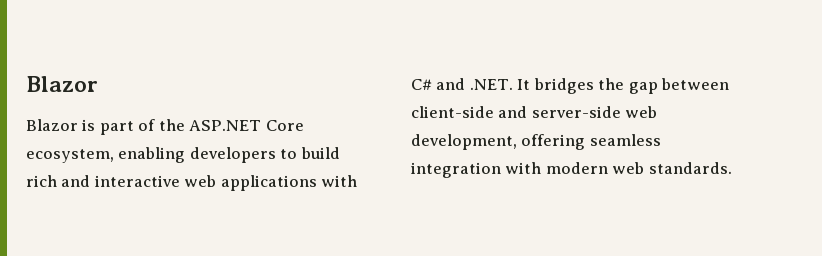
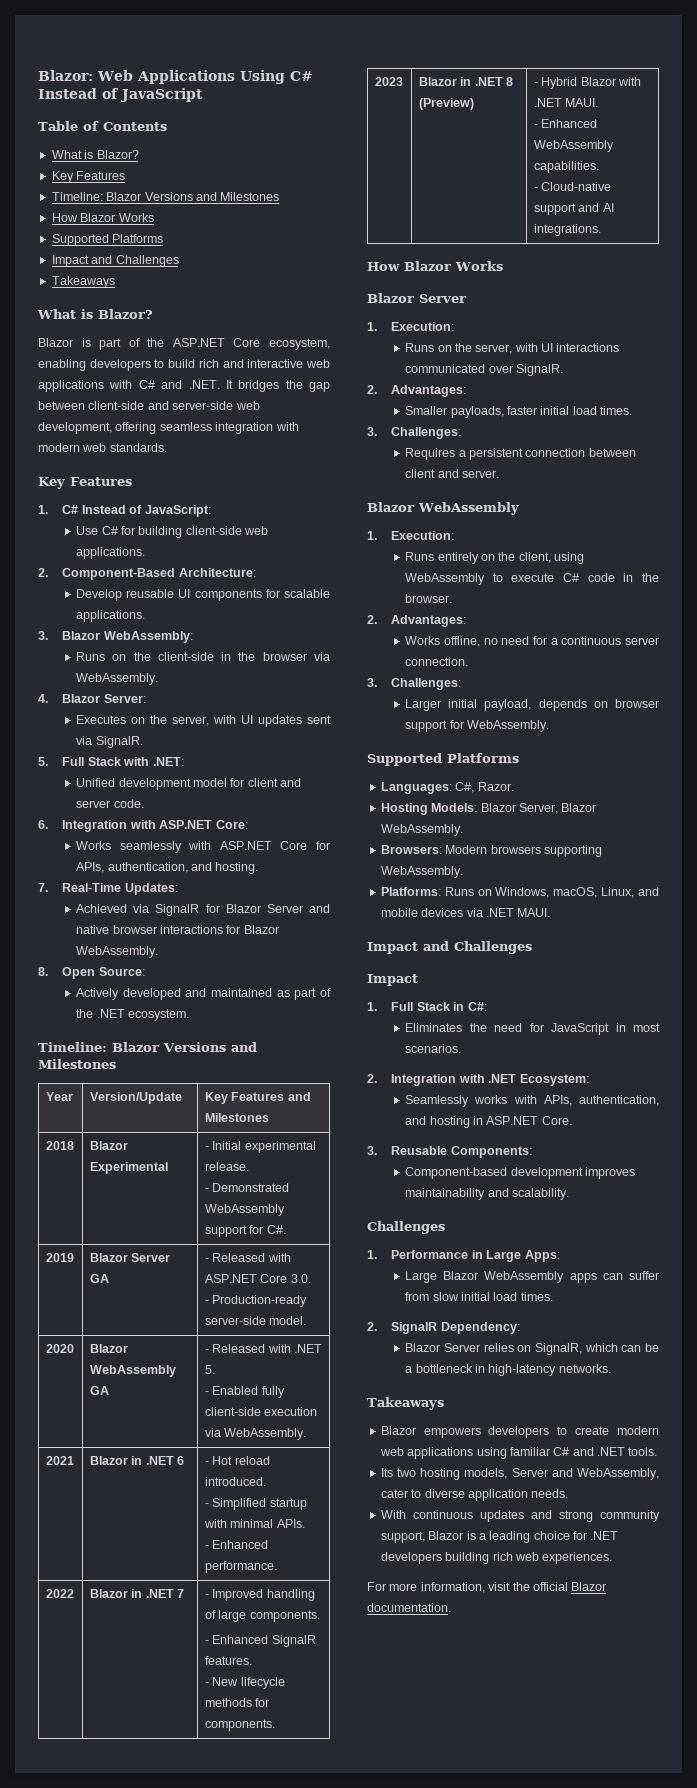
[26,76,98,92] Blazor -> [38,70,313,84] [38,88,203,102] [38,121,167,131] [51,150,139,159] [51,171,126,183] [51,192,280,201] [51,213,154,222] [51,234,164,246] [51,255,179,267] [51,276,115,288] [37,309,153,319] Blazor: Web Applications Using C# Instead of JavaScript // Table of Contents // What is Blazor? // Key Features // Timeline: Blazor Versions and Milestones // How Blazor Works // Supported Platforms // Impact and Challenges // Takeaways // What is Blazor?
(732, 168) none -> [38,477,132,489] [38,505,211,517] [76,526,269,538] [76,547,146,559] [38,568,256,580] [76,589,330,601] [76,610,146,622] [38,631,193,643] [76,652,330,661] [76,673,159,685] [38,694,146,703] [76,715,331,727] [76,736,143,748] [38,757,184,766] [76,778,302,790] [76,799,144,808] [38,820,248,832] [76,841,330,853] [76,862,259,874] [38,883,178,895] [76,904,330,916] [76,925,279,934] [76,946,159,958] [38,967,145,979] [76,988,331,1000] [76,1009,189,1021] [38,1042,257,1052] [38,1059,116,1069] [45,1092,73,1101] [89,1092,182,1104] [204,1092,311,1104] [204,1113,269,1122] [45,1141,74,1150] [89,1141,128,1150] [89,1162,168,1174] [204,1141,316,1153] [204,1162,249,1171] [204,1183,290,1192] [204,1204,285,1216] [204,1225,286,1237] [45,1253,74,1262] [89,1253,171,1262] [89,1274,109,1283] [204,1253,291,1262] [204,1274,311,1283] [204,1295,308,1307] [204,1316,307,1325] [45,1344,74,1353] [89,1344,128,1353] [89,1365,176,1377] [89,1386,109,1395] [204,1344,322,1353] [204,1365,215,1374] [204,1386,285,1398] [204,1407,318,1416] [204,1428,307,1440] [45,1456,74,1465] [89,1456,184,1465] [204,1456,270,1465] [204,1477,266,1486] [204,1498,307,1510] [203,1519,305,1528] [204,1540,269,1549] [204,1561,277,1573] [45,1589,74,1598] [89,1589,184,1598] [204,1589,315,1601] [204,1610,320,1622] [204,1635,316,1647] [204,1656,252,1665] [204,1677,285,1689] [204,1698,270,1707] [204,1719,275,1731] [374,77,403,86] [418,77,513,86] [418,98,474,110] [533,77,641,89] [533,98,599,107] [533,119,598,128] [533,140,614,152] [533,161,599,173] [533,182,612,191] [533,203,614,215] [533,224,601,236] [367,261,503,271] [367,293,466,303] [367,322,455,331] [405,343,620,354] [405,364,563,376] [367,385,467,397] [405,406,633,418] [367,427,462,439] [405,448,636,460] [405,469,499,478] [367,502,519,515] [367,531,455,540] [405,552,585,564] [405,573,659,585] [405,594,453,603] [367,615,467,627] [405,636,659,647] [405,657,469,666] [367,678,462,690] [405,699,659,711] [405,720,549,732] [367,753,519,766] [380,782,514,794] [380,803,597,815] [380,824,463,836] [380,845,602,857] [380,866,463,878] [380,887,659,898] [380,908,551,917] [367,941,532,954] [367,974,418,986] [367,1002,487,1011] [405,1023,660,1035] [405,1044,462,1053] [367,1074,589,1086] [405,1095,659,1107] [405,1116,572,1128] [367,1146,532,1158] [405,1167,635,1179] [405,1188,569,1200] [367,1221,445,1234] [367,1250,560,1262] [405,1271,659,1283] [405,1292,553,1301] [367,1322,520,1334] [405,1343,659,1355] [405,1364,611,1376] [367,1397,444,1410] [380,1426,659,1438] [379,1447,658,1459] [380,1468,659,1480] [380,1489,569,1501] [380,1510,660,1522] [380,1531,619,1543] [380,1552,613,1564] [367,1582,607,1593] [367,1603,451,1612] // Key Features // 1. C# Instead of JavaScript: // Use C# for building client-side web applications. // 2. Component-Based Architecture: // Develop reusable UI components for scalable applications. // 3. Blazor WebAssembly: // Runs on the client-side in the browser via WebAssembly. // 4. Blazor Server: // Executes on the server, with UI updates sent via SignalR. // 5. Full Stack with .NET: // Unified development model for client and server code. // 6. Integration with ASP.NET Core: // Works seamlessly with ASP.NET Core for APIs, authentication, and hosting. // 7. Real-Time Updates: // Achieved via SignalR for Blazor Server and native browser interactions for Blazor WebAssembly. // 8. Open Source: // Actively developed and maintained as part of the .NET ecosystem. // Timeline: Blazor Versions and Milestones // Year | Version/Update | Key Features and Milestones // 2018 | Blazor Experimental | - Initial experimental release. // - Demonstrated WebAssembly support for C#. // 2019 | Blazor Server GA | - Released with ASP.NET Core 3.0. // - Production-ready server-side model. // 2020 | Blazor WebAssembly GA | - Released with .NET 5. // - Enabled fully client-side execution via WebAssembly. // 2021 | Blazor in .NET 6 | - Hot reload introduced. // - Simplified startup with minimal APIs. // - Enhanced performance. // 2022 | Blazor in .NET 7 | - Improved handling of large components. // - Enhanced SignalR features. // - New lifecycle methods for components. // 2023 | Blazor in .NET 8 (Preview) | - Hybrid Blazor with .NET MAUI. // - Enhanced WebAssembly capabilities. // - Cloud-native support and AI integrations. // How Blazor Works // Blazor Server // 1. Execution: // Runs on the server, with UI interactions communicated over SignalR. // 2. Advantages: // Smaller payloads, faster initial load times. // 3. Challenges: // Requires a persistent connection between client and server. // Blazor WebAssembly // 1. Execution: // Runs entirely on the client, using WebAssembly to execute C# code in the browser. // 2. Advantages: // Works offline, no need for a continuous server connection. // 3. Challenges: // Larger initial payload, depends on browser support for WebAssembly. // Supported Platforms // Languages: C#, Razor. // Hosting Models: Blazor Server, Blazor WebAssembly. // Browsers: Modern browsers supporting WebAssembly. // Platforms: Runs on Windows, macOS, Linux, and mobile devices via .NET MAUI. // Impact and Challenges // Impact // 1. Full Stack in C#: // Eliminates the need for JavaScript in most scenarios. // 2. Integration with .NET Ecosystem: // Seamlessly works with APIs, authentication, and hosting in ASP.NET Core. // 3. Reusable Components: // Component-based development improves maintainability and scalability. // Challenges // 1. Performance in Large Apps: // Large Blazor WebAssembly apps can suffer from slow initial load times. // 2. SignalR Dependency: // Blazor Server relies on SignalR, which can be a bottleneck in high-latency networks. // Takeaways // Blazor empowers developers to create modern web applications using familiar C# and .NET tools. // Its two hosting models, Server and WebAssembly, cater to diverse application needs. // With continuous updates and strong community support, Blazor is a leading choice for .NET developers building rich web experiences. // For more information, visit the official Blazor documentation.

